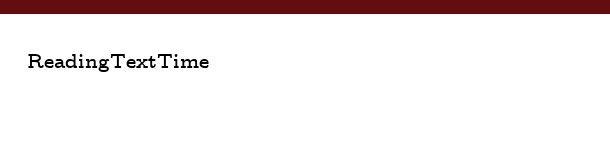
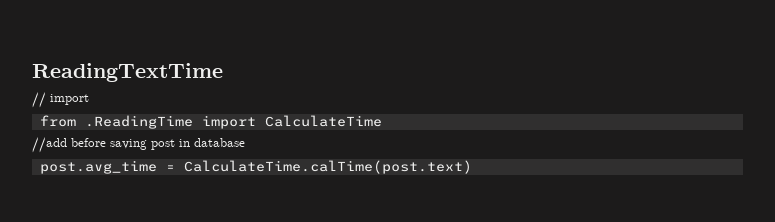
(209, 63) none -> [32,92,89,108] [39,115,382,129] [32,137,245,153] [39,160,472,174] // // import // from .ReadingTime import CalculateTime // //add before saving post in database // post.avg_time = CalculateTime.calTime(post.text)

